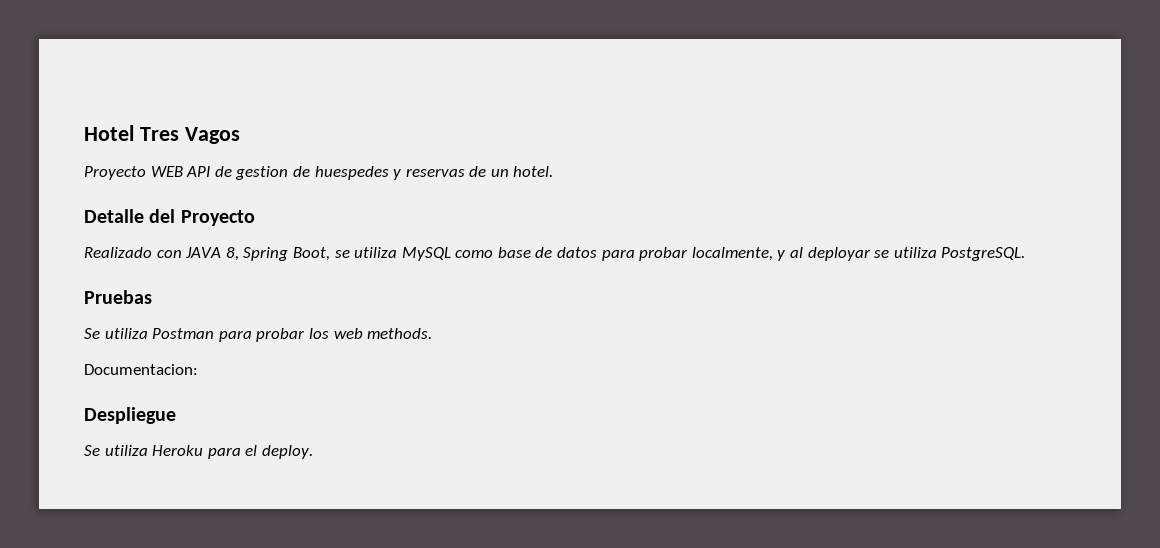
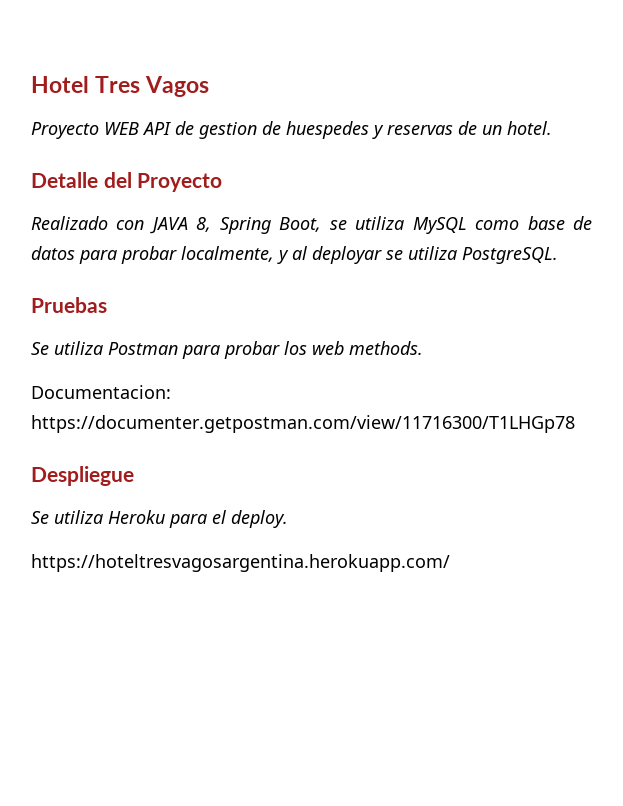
(198, 369) none -> [31,415,575,433] https://documenter.getpostman.com/view/11716300/T1LHGp78
(313, 452) none -> [31,554,450,572] // https://hoteltresvagosargentina.herokuapp.com/

